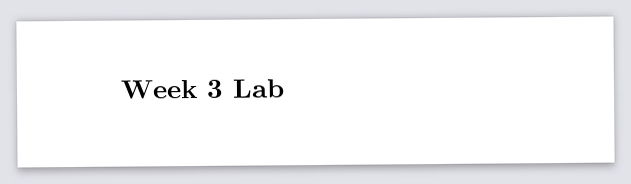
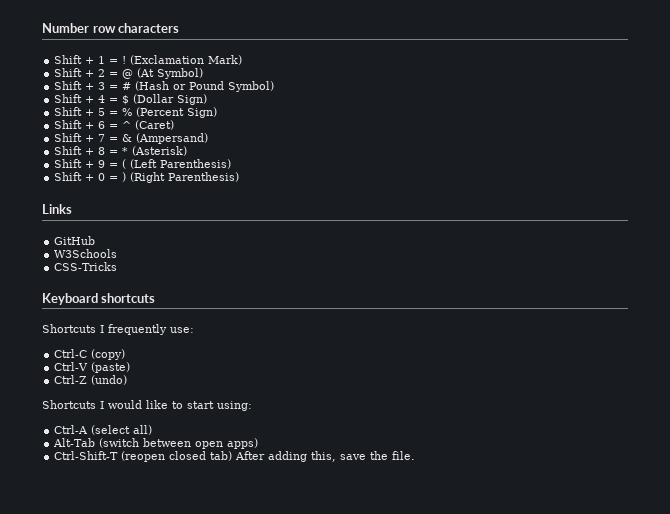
[120,79,285,99] Week 3 Lab -> [42,23,180,33] [54,55,243,65] [54,68,204,79] [54,81,275,92] [54,94,208,105] [54,107,218,118] [54,120,175,130] [54,133,209,144] [54,146,188,156] [54,159,232,169] [54,172,240,183] [42,204,72,214] [54,236,96,245] [54,249,118,258] [54,262,118,271] [42,293,156,305] [42,324,194,335] [54,349,126,360] [54,362,131,373] [54,375,128,385] [42,400,252,411] [54,425,153,435] [53,438,259,449] [54,451,416,462] Number row characters // Shift + 1 = ! (Exclamation Mark) // Shift + 2 = @ (At Symbol) // Shift + 3 = # (Hash or Pound Symbol) // Shift + 4 = $ (Dollar Sign) // Shift + 5 = % (Percent Sign) // Shift + 6 = ^ (Caret) // Shift + 7 = & (Ampersand) // Shift + 8 = * (Asterisk) // Shift + 9 = ( (Left Parenthesis) // Shift + 0 = ) (Right Parenthesis) // Links // GitHub // W3Schools // CSS-Tricks // Keyboard shortcuts // Shortcuts I frequently use: // Ctrl-C (copy) // Ctrl-V (paste) // Ctrl-Z (undo) // Shortcuts I would like to start using: // Ctrl-A (select all) // Alt-Tab (switch between open apps) // Ctrl-Shift-T (reopen closed tab) After adding this, save the file.

